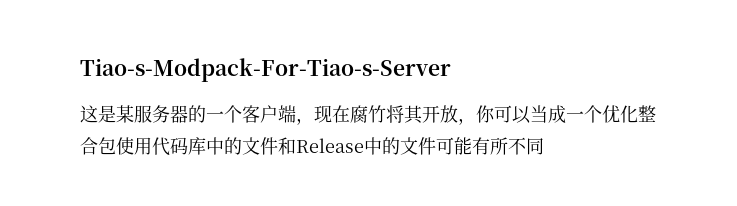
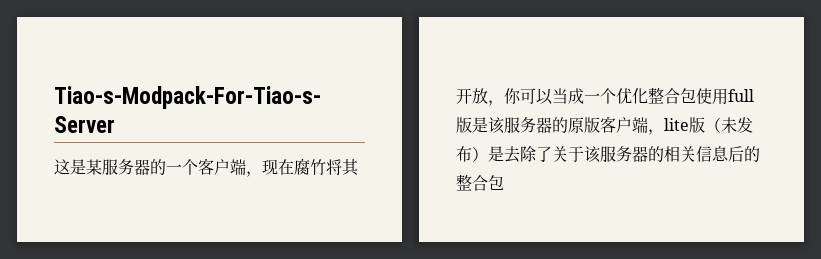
[152,137,544,156] 代码库中的文件和Release中的文件可能有所不同 -> [728,89,754,102] [456,116,753,135] [456,146,760,163] [456,174,504,191] full版是该服务器的原版客户端，lite版（未发布）是去除了关于该服务器的相关信息后的整合包

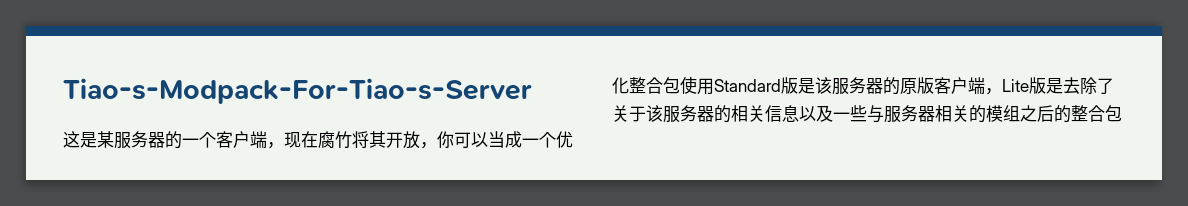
[728,89,754,102] full -> [714,79,781,92] Standard
[664,117,753,133] [456,146,488,162] lite版（未发布） -> [1002,77,1046,94] Lite版
(729, 153) none -> [799,105,1037,123] 以及一些与服务器相关的模组之

